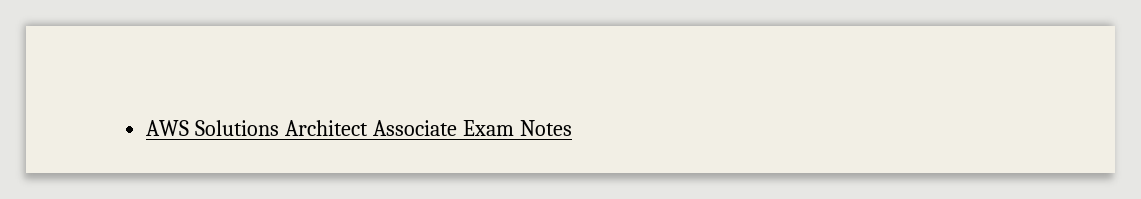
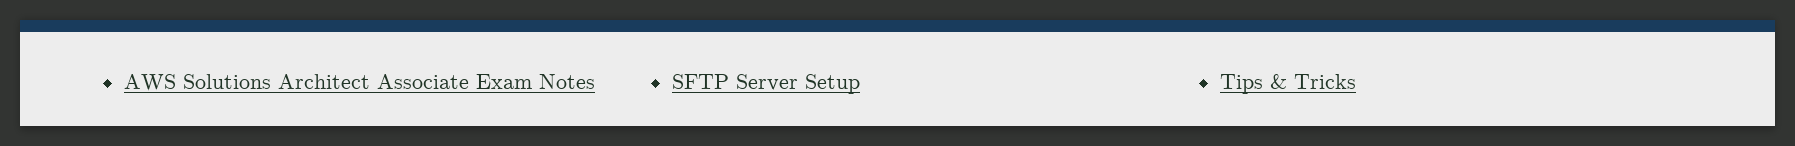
(572, 128) none -> [671,74,860,94] [1219,74,1356,94] // SFTP Server Setup // Tips & Tricks

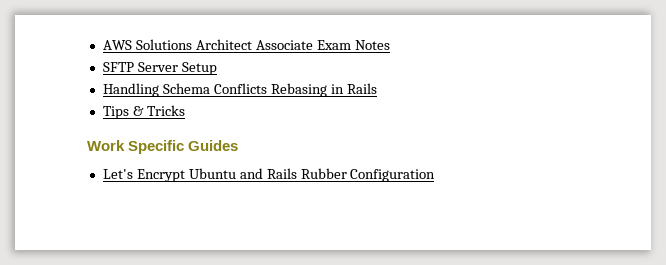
[1219,74,1356,94] Tips & Tricks -> [102,83,377,97] [102,105,185,119] [87,140,239,154] [102,168,436,182] Handling Schema Conflicts Rebasing in Rails // Tips & Tricks // Work Specific Guides // Let's Encrypt Ubuntu and Rails Rubber Configuration

